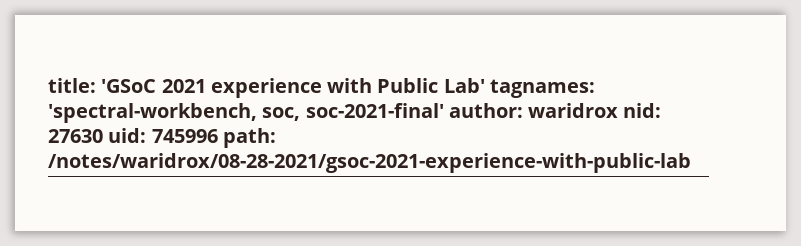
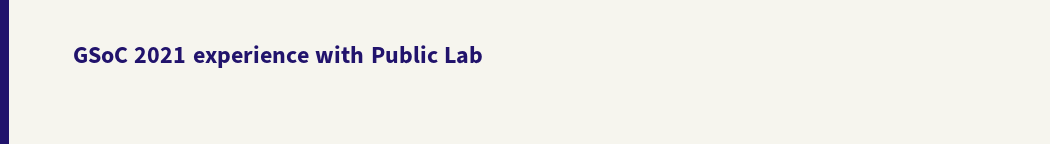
[48,78,157,93] title: 'GSoC -> [73,47,128,63] GSoC
[443,78,595,98] [48,103,662,123] [48,128,276,148] [48,153,691,173] Lab' tagnames: 'spectral-workbench, soc, soc-2021-final' author: waridrox nid: 27630 uid: 745996 path: /notes/waridrox/08-28-2021/gsoc-2021-experience-with-public-lab -> [444,46,484,64] Lab

